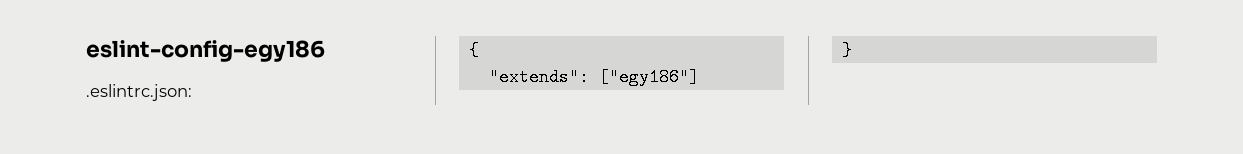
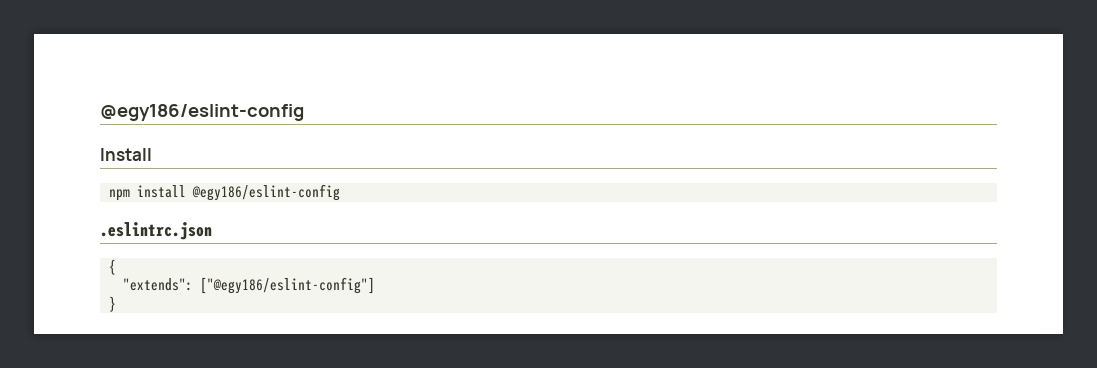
[86,40,325,62] [86,84,192,101] eslint-config-egy186 // .eslintrc.json: -> [100,104,304,121] [100,148,152,161] [109,184,340,201] [100,222,212,240] @egy186/eslint-config // Install // npm install @egy186/eslint-config // .eslintrc.json
[598,68,699,86] ["egy186"] -> [200,277,375,294] ["@egy186/eslint-config"]

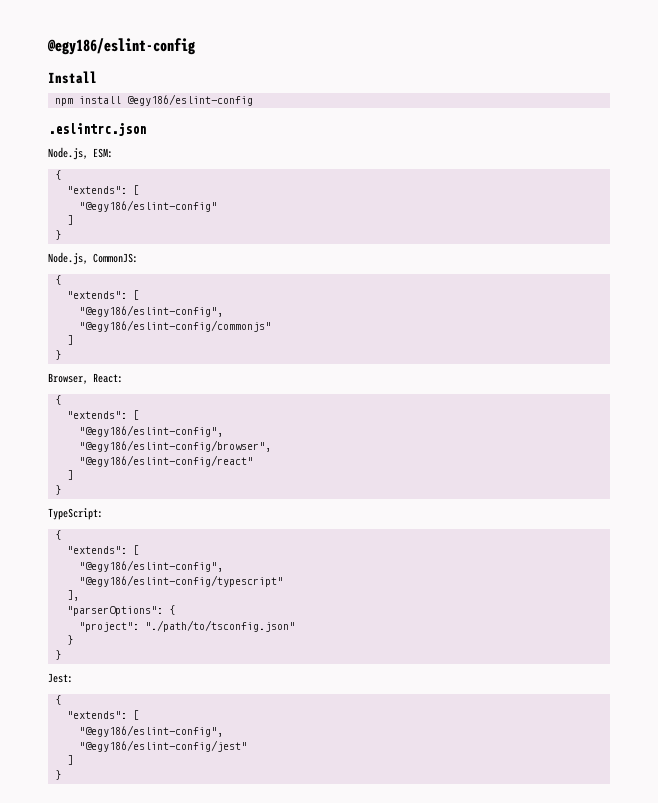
[109,259,116,275] [123,277,375,294] // { // "extends": ["@egy186/eslint-config"] -> [48,147,113,160] [54,170,61,180] [66,185,139,195] [78,200,217,212] [66,215,73,225] [54,230,61,240] [48,252,138,265] [54,275,61,285] [66,290,139,300] [78,305,223,317] [78,320,271,332] [66,335,73,345] [54,350,61,360] [48,373,123,384] [54,395,61,405] [66,410,139,420] [78,425,223,437] [78,440,271,452] [78,455,253,467] [66,470,73,480] [54,485,61,495] [48,508,103,520] [54,530,61,540] [66,545,139,555] [78,560,223,572] [78,575,283,587] [66,590,79,601] [66,605,175,616] [78,620,295,632] [66,635,73,645] [54,650,61,660] [48,673,73,683] [54,695,61,705] [66,710,139,720] [78,725,223,737] [78,740,247,752] [66,755,73,765] // Node.js, ESM: // { // "extends": [ // "@egy186/eslint-config" // ] // } // Node.js, CommonJS: // { // "extends": [ // "@egy186/eslint-config", // "@egy186/eslint-config/commonjs" // ] // } // Browser, React: // { // "extends": [ // "@egy186/eslint-config", // "@egy186/eslint-config/browser", // "@egy186/eslint-config/react" // ] // } // TypeScript: // { // "extends": [ // "@egy186/eslint-config", // "@egy186/eslint-config/typescript" // ], // "parserOptions": { // "project": "./path/to/tsconfig.json" // } // } // Jest: // { // "extends": [ // "@egy186/eslint-config", // "@egy186/eslint-config/jest" // ]

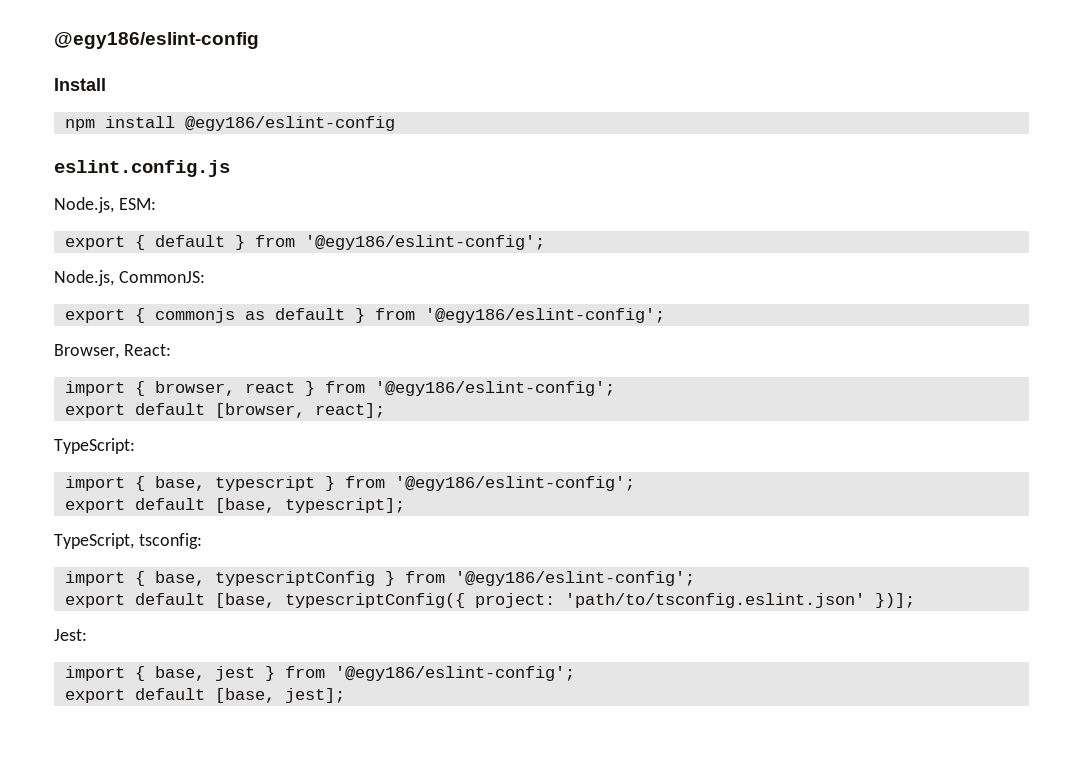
[48,123,146,136] .eslintrc.json -> [54,160,230,177] eslint.config.js
[54,170,61,180] [66,185,139,195] [78,200,217,212] [66,215,73,225] [54,230,61,240] { // "extends": [ // "@egy186/eslint-config" // ] // } -> [64,235,545,250] export { default } from '@egy186/eslint-config';
[54,275,61,285] [66,290,139,300] [78,305,223,317] [78,320,271,332] [66,335,73,345] [54,350,61,360] { // "extends": [ // "@egy186/eslint-config", // "@egy186/eslint-config/commonjs" // ] // } -> [64,308,665,323] export { commonjs as default } from '@egy186/eslint-config';
[54,395,61,405] [66,410,139,420] [78,425,223,437] [78,440,271,452] [78,455,253,467] [66,470,73,480] [54,485,61,495] { // "extends": [ // "@egy186/eslint-config", // "@egy186/eslint-config/browser", // "@egy186/eslint-config/react" // ] // } -> [64,381,615,396] [64,403,385,418] import { browser, react } from '@egy186/eslint-config'; // export default [browser, react];
[54,530,61,540] [66,545,139,555] [78,560,223,572] [78,575,283,587] [66,590,79,601] [66,605,175,616] [78,620,295,632] [66,635,73,645] [54,650,61,660] { // "extends": [ // "@egy186/eslint-config", // "@egy186/eslint-config/typescript" // ], // "parserOptions": { // "project": "./path/to/tsconfig.json" // } // } -> [64,476,635,491] [64,498,405,513] [54,533,202,549] [64,571,695,586] [64,593,915,608] import { base, typescript } from '@egy186/eslint-config'; // export default [base, typescript]; // TypeScript, tsconfig: // import { base, typescriptConfig } from '@egy186/eslint-config'; // export default [base, typescriptConfig({ project: 'path/to/tsconfig.eslint.json' })];
[54,695,61,705] [66,710,139,720] [78,725,223,737] [78,740,247,752] [66,755,73,765] [54,770,61,780] { // "extends": [ // "@egy186/eslint-config", // "@egy186/eslint-config/jest" // ] // } -> [64,666,575,681] [64,688,345,703] import { base, jest } from '@egy186/eslint-config'; // export default [base, jest];

